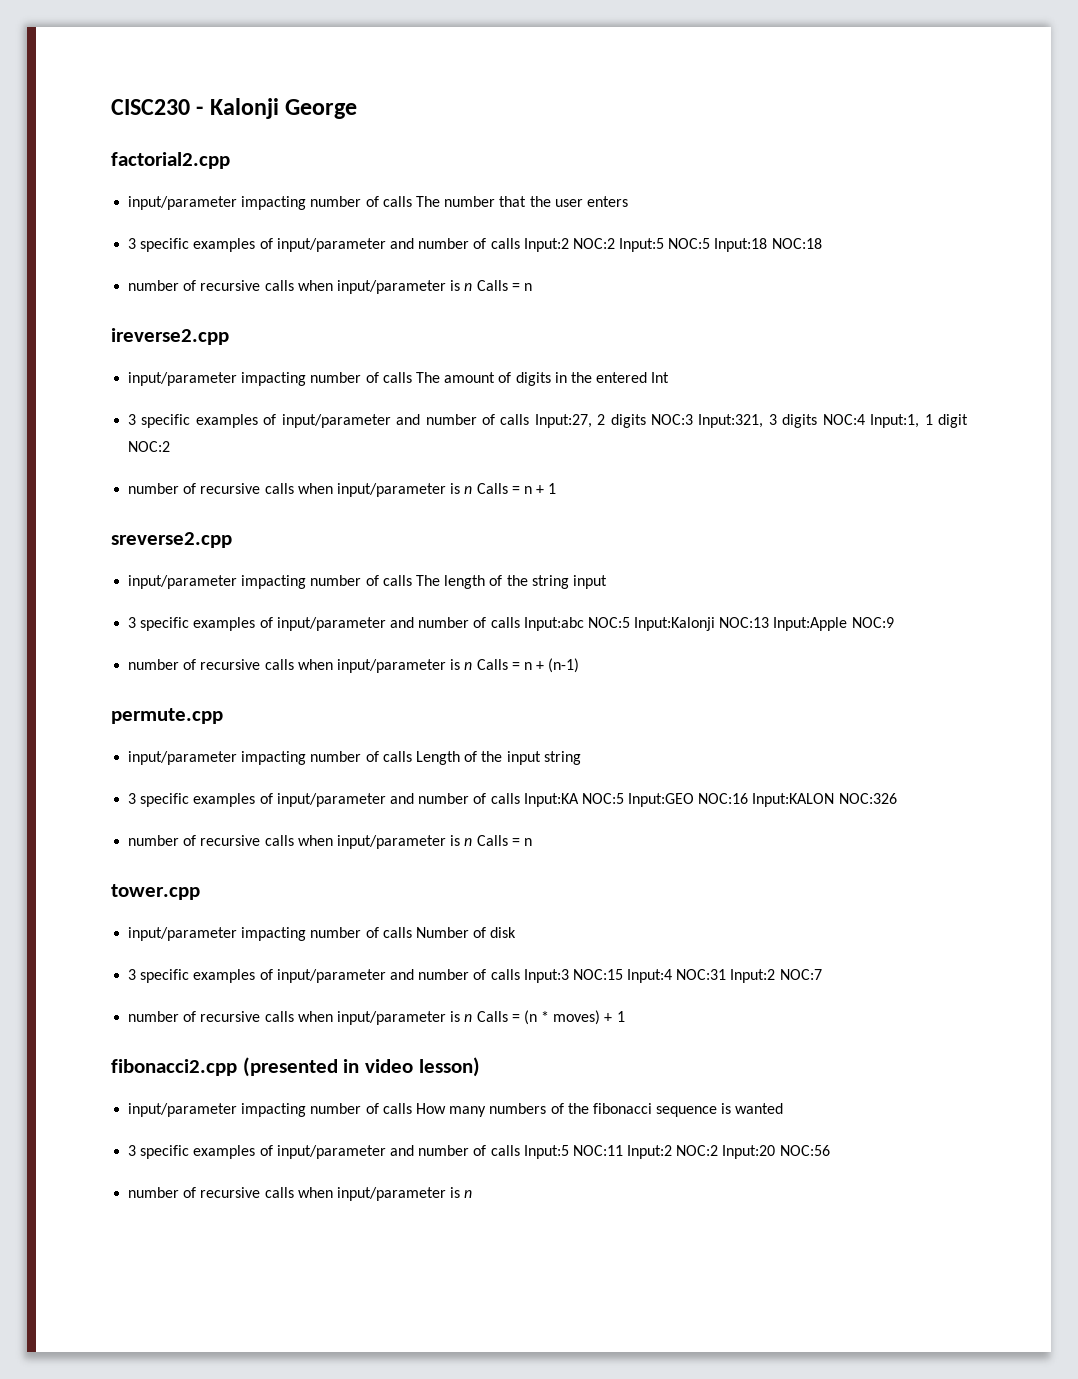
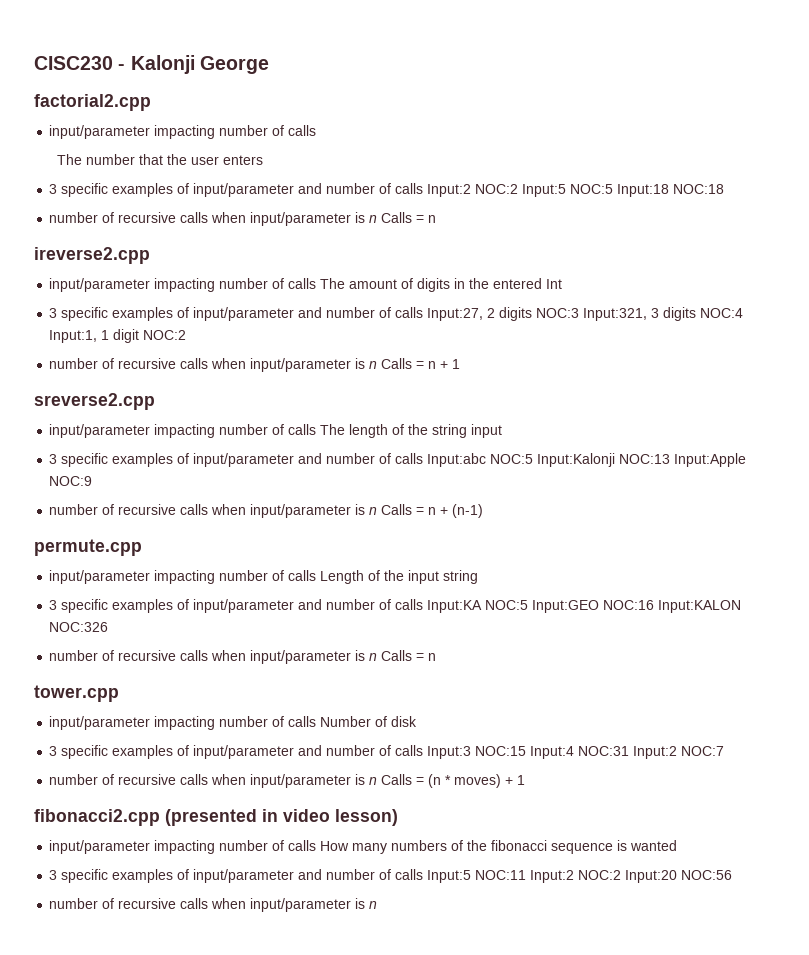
(412, 201) none -> (317, 130) //

